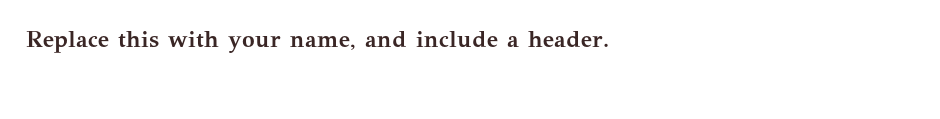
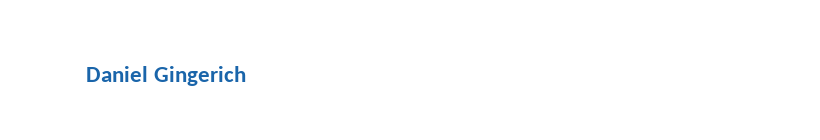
[26,31,609,53] Replace this with your name, and include a header. -> [86,66,247,86] Daniel Gingerich

